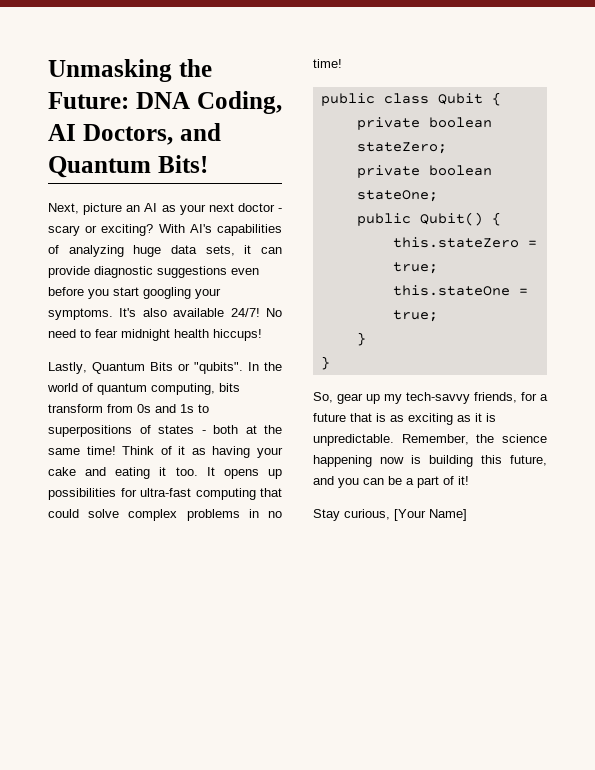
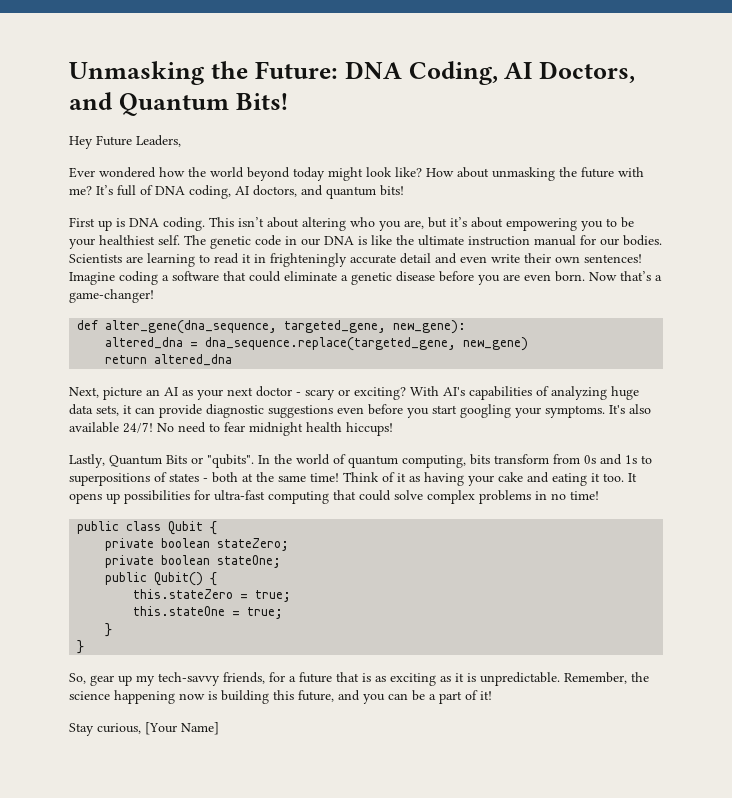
(208, 164) none -> [69,135,181,149] [69,167,644,181] [69,185,404,199] [69,217,634,231] [69,235,662,249] [69,253,642,267] [69,271,662,285] [69,289,154,303] [77,320,467,334] [105,337,529,351] [105,354,233,366] // Hey Future Leaders, // Ever wondered how the world beyond today might look like? How about unmasking the future with me? It’s full of DNA coding, AI doctors, and quantum bits! // First up is DNA coding. This isn’t about altering who you are, but it’s about empowering you to be your healthiest self. The genetic code in our DNA is like the ultimate instruction manual for our bodies. Scientists are learning to read it in frighteningly accurate detail and even write their own sentences! Imagine coding a software that could eliminate a genetic disease before you are even born. Now that’s a game-changer! // def alter_gene(dna_sequence, targeted_gene, new_gene): // altered_dna = dna_sequence.replace(targeted_gene, new_gene) // return altered_dna

